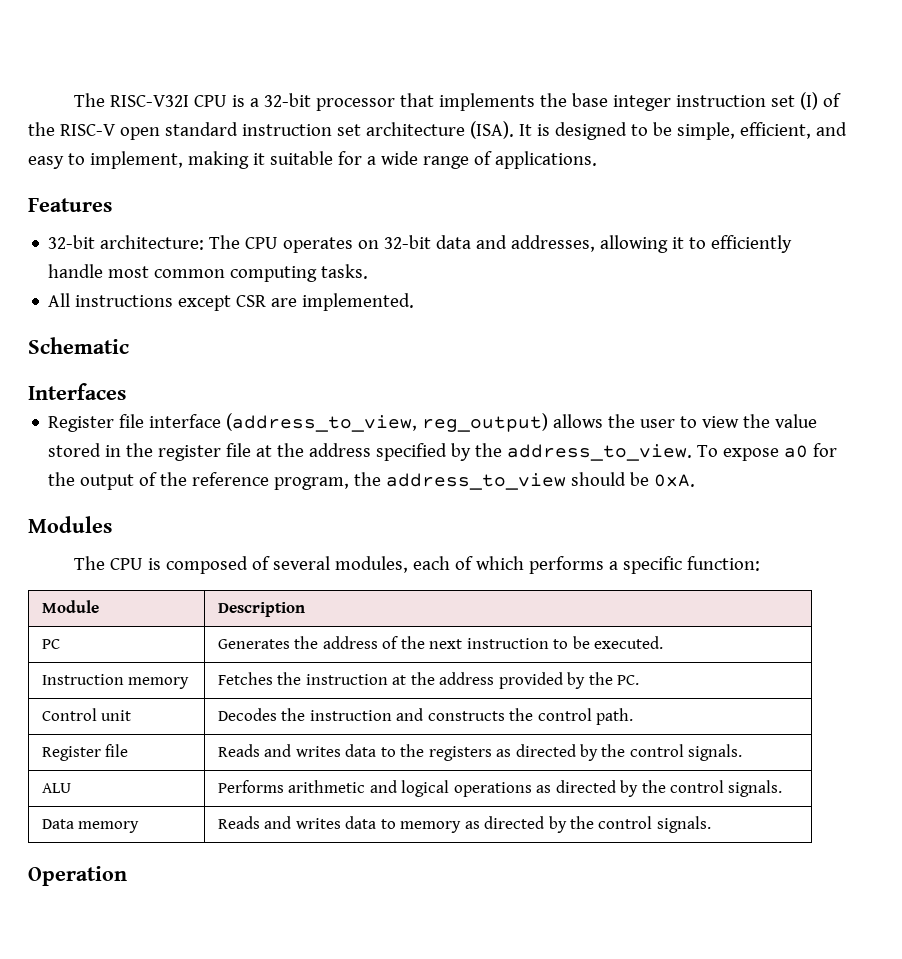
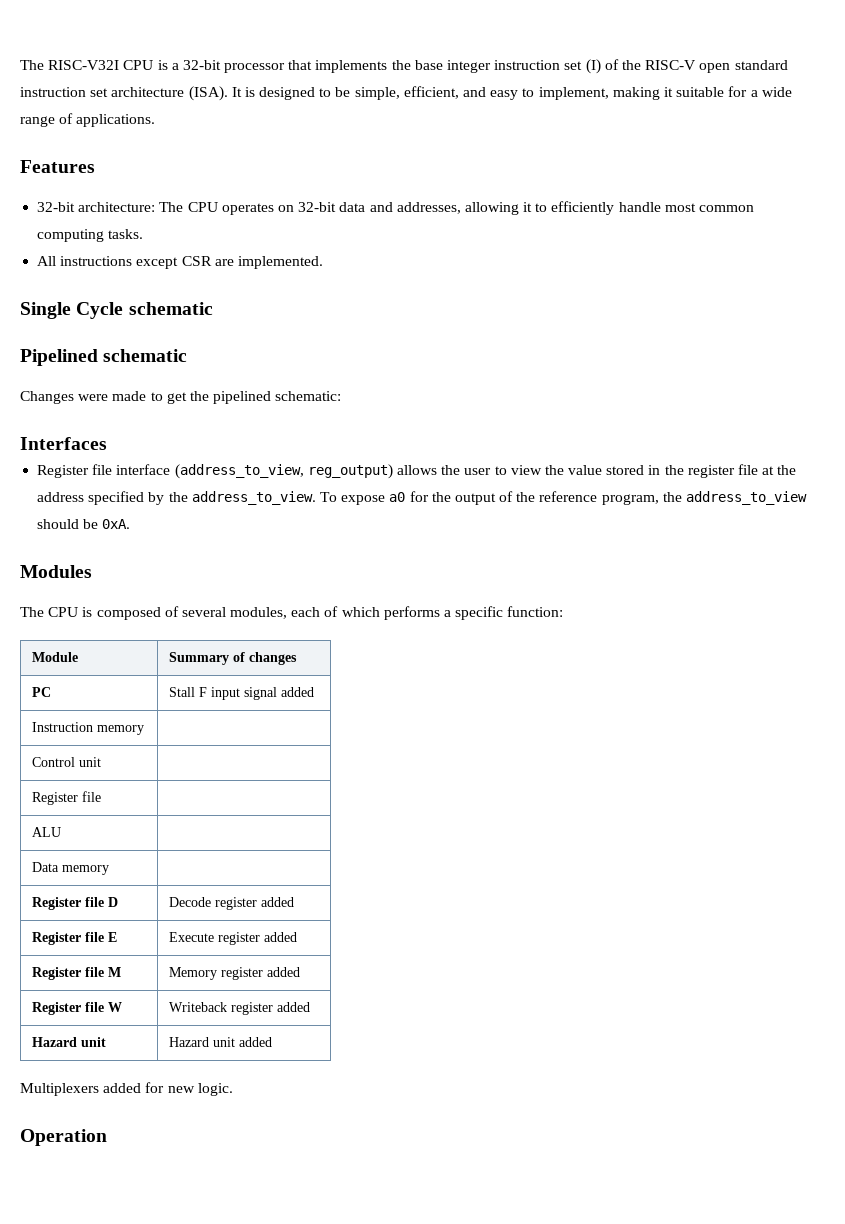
[28,337,129,354] Schematic -> [20,302,213,319] [20,349,188,366] [20,391,342,404] Single Cycle schematic // Pipelined schematic // Changes were made to get the pipelined schematic:
[217,602,305,617] [41,639,60,649] [217,636,663,649] [41,674,190,689] [217,672,639,689] [41,708,132,721] [217,708,634,725] [41,744,129,761] [217,744,743,761] [41,783,71,793] [217,780,783,797] [41,819,140,833] [217,816,711,833] Description // PC | Generates the address of the next instruction to be executed. // Instruction memory | Fetches the instruction at the address provided by the PC. // Control unit | Decodes the instruction and constructs the control path. // Register file | Reads and writes data to the registers as directed by the control signals. // ALU | Performs arithmetic and logical operations as directed by the control signals. // Data memory | Reads and writes data to memory as directed by the control signals. -> [168,652,297,665] [31,687,51,697] [168,687,314,700] [31,722,144,735] [31,757,101,767] [31,791,101,805] [31,827,61,837] [31,862,109,875] [31,897,118,910] [168,897,294,910] [31,932,117,945] [168,932,297,945] [31,967,121,980] [168,967,300,980] [31,1002,122,1015] [168,1002,310,1015] [31,1037,106,1047] [168,1037,272,1047] [20,1082,233,1096] Summary of changes // PC | Stall F input signal added // Instruction memory | // Control unit | // Register file | // ALU | // Data memory | // Register file D | Decode register added // Register file E | Execute register added // Register file M | Memory register added // Register file W | Writeback register added // Hazard unit | Hazard unit added // Multiplexers added for new logic.

